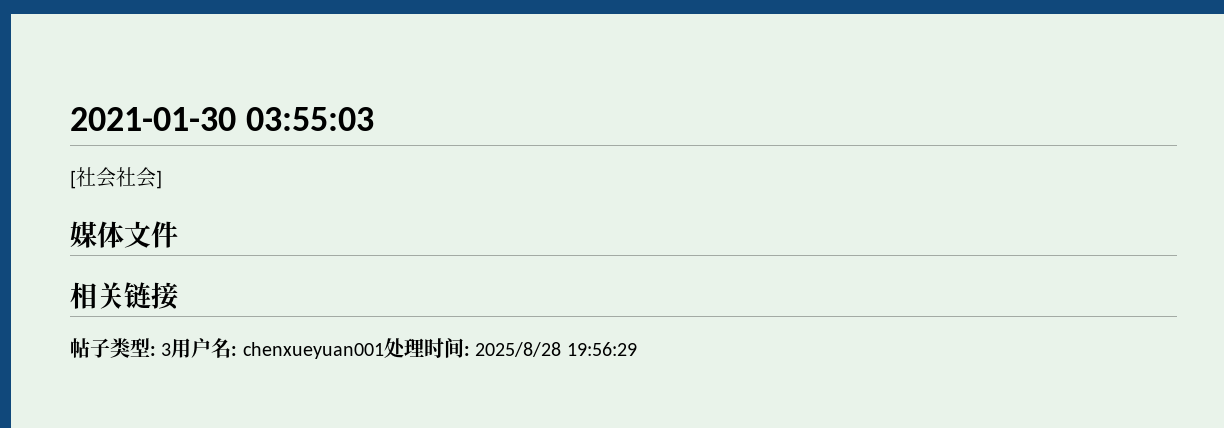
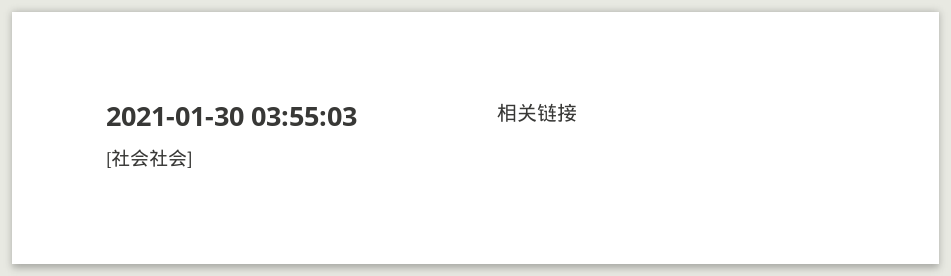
[70,221,178,248] // 媒体文件 -> (192, 159) none
[70,338,637,359] // 帖子类型: 3用户名: chenxueyuan001处理时间: 2025/8/28 19:56:29 -> (577, 112) none

